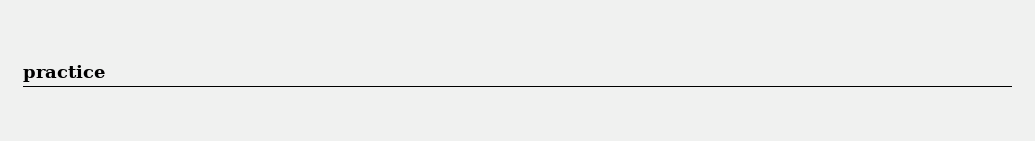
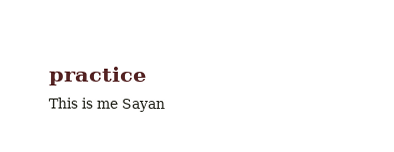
(105, 73) none -> [48,97,165,112] // This is me Sayan

